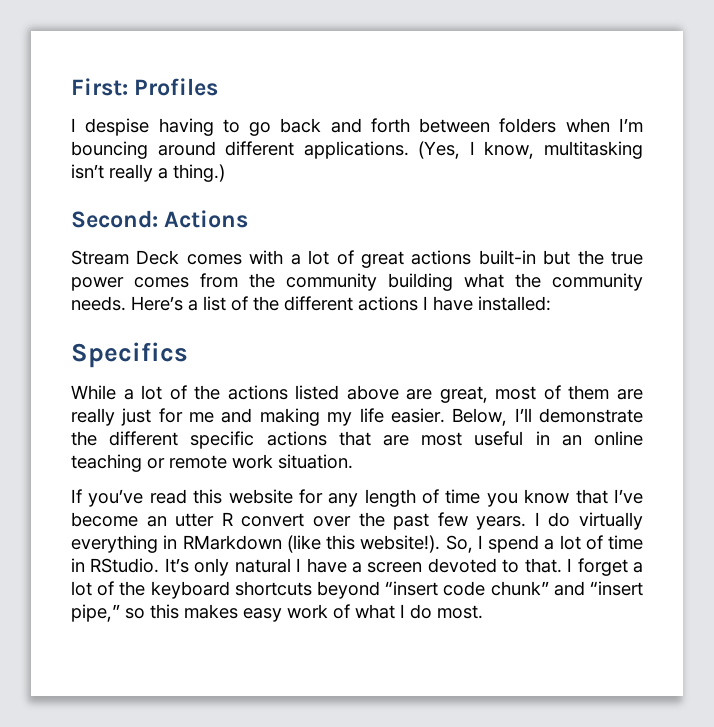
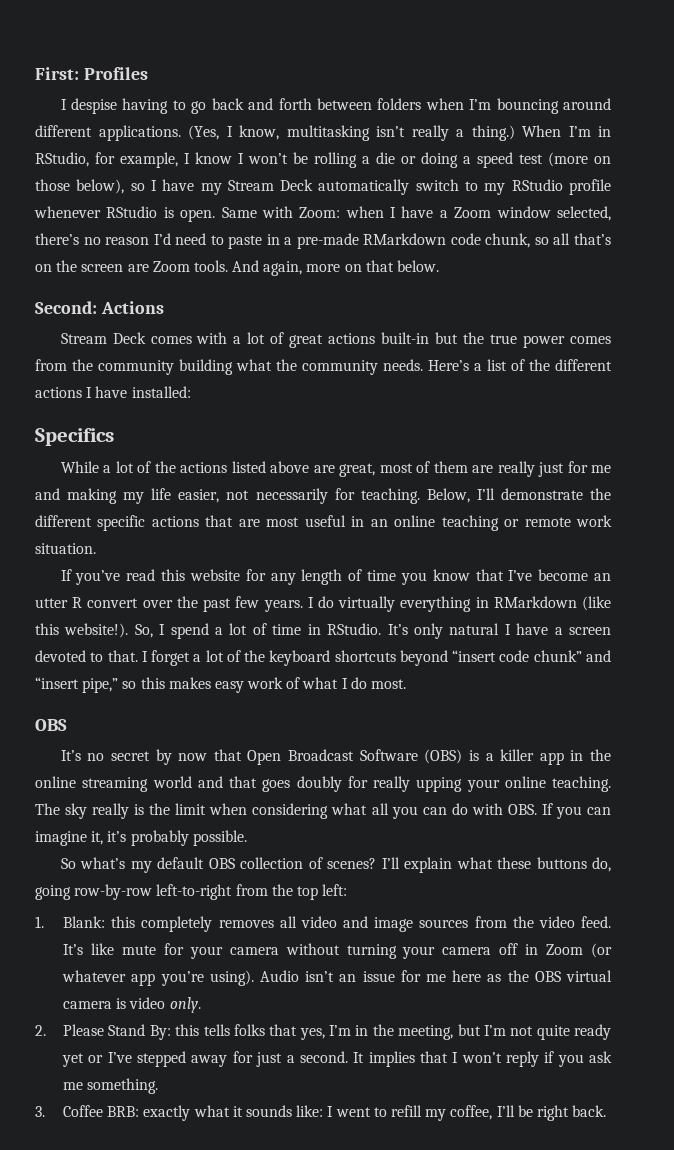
(225, 173) none -> [522,125,611,137] [35,152,611,168] [35,179,612,195] [34,206,611,222] [35,233,611,249] [35,260,440,276] When I’m in RStudio, for example, I know I won’t be rolling a die or doing a speed test (more on those below), so I have my Stream Deck automatically switch to my RStudio profile whenever RStudio is open. Same with Zoom: when I have a Zoom window selected, there’s no reason I’d need to paste in a pre-made RMarkdown code chunk, so all that’s on the screen are Zoom tools. And again, more on that below.
[390,408,445,423] easier. -> [178,488,420,504] easier, not necessarily for teaching.
(483, 612) none -> [35,719,67,731] [60,749,612,765] [35,776,611,792] [35,803,611,819] [35,830,247,846] [60,857,611,873] [35,884,348,900] [35,916,611,932] [63,943,612,959] [62,970,613,986] [63,997,201,1013] [35,1024,611,1040] [62,1051,612,1067] [63,1078,159,1094] [35,1105,607,1121] // OBS // It’s no secret by now that Open Broadcast Software (OBS) is a killer app in the online streaming world and that goes doubly for really upping your online teaching. The sky really is the limit when considering what all you can do with OBS. If you can imagine it, it’s probably possible. // So what’s my default OBS collection of scenes? I’ll explain what these buttons do, going row-by-row left-to-right from the top left: // 1. Blank: this completely removes all video and image sources from the video feed. It’s like mute for your camera without turning your camera off in Zoom (or whatever app you’re using). Audio isn’t an issue for me here as the OBS virtual camera is video only. // 2. Please Stand By: this tells folks that yes, I’m in the meeting, but I’m not quite ready yet or I’ve stepped away for just a second. It implies that I won’t reply if you ask me something. // 3. Coffee BRB: exactly what it sounds like: I went to refill my coffee, I’ll be right back.

